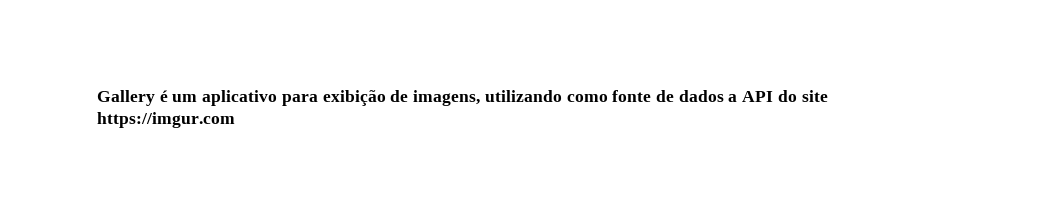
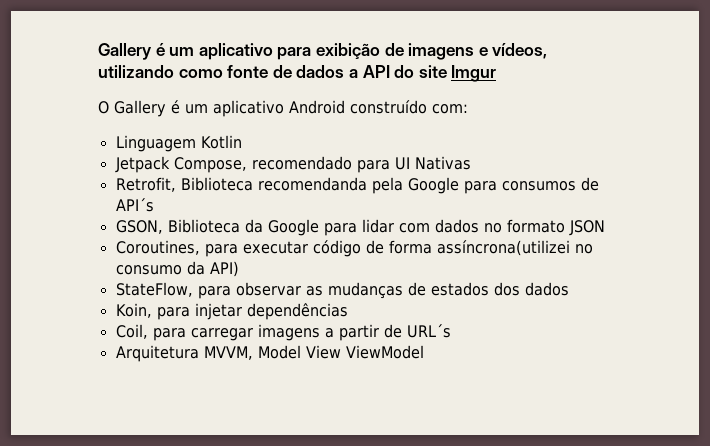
[413,90,481,106] imagens, -> [408,43,548,60] imagens e vídeos,
[97,112,235,128] https://imgur.com -> [451,65,497,82] [98,100,468,117] [115,135,242,152] [114,156,471,173] [115,177,599,194] [115,198,154,212] [115,219,605,236] [115,240,593,257] [115,261,239,277] [115,282,569,299] [115,303,348,320] [115,324,451,341] [115,345,424,362] Imgur // O Gallery é um aplicativo Android construído com: // Linguagem Kotlin // Jetpack Compose, recomendado para UI Nativas // Retrofit, Biblioteca recomendanda pela Google para consumos de API´s // GSON, Biblioteca da Google para lidar com dados no formato JSON // Coroutines, para executar código de forma assíncrona(utilizei no consumo da API) // StateFlow, para observar as mudanças de estados dos dados // Koin, para injetar dependências // Coil, para carregar imagens a partir de URL´s // Arquitetura MVVM, Model View ViewModel

